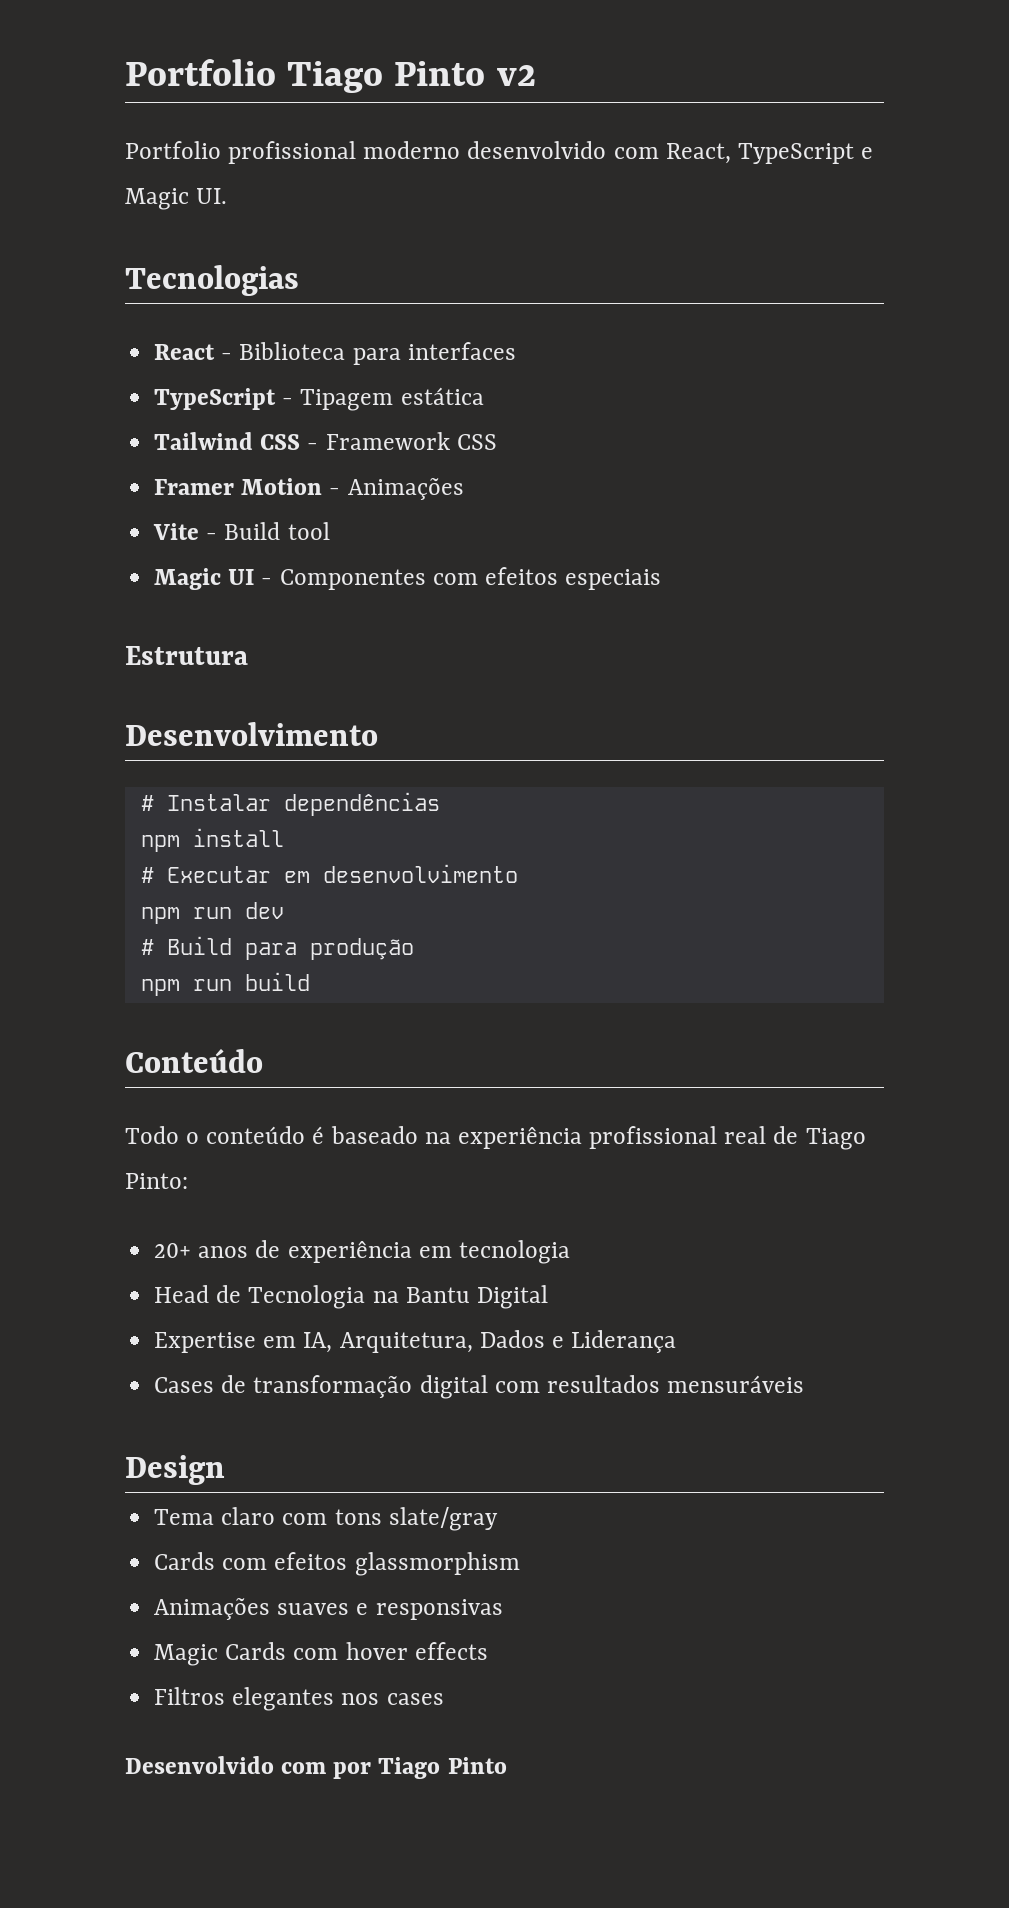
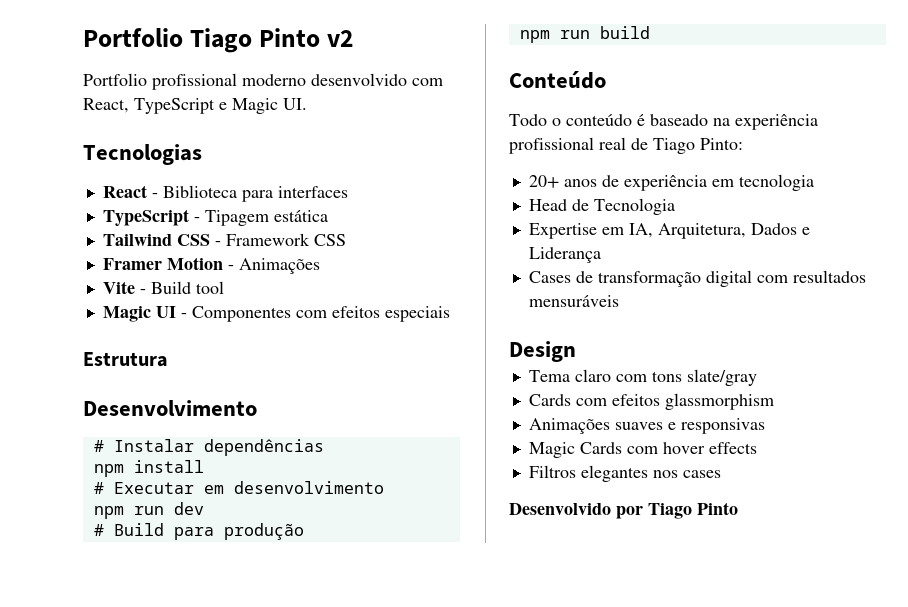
[372,1285,548,1309] na Bantu Digital -> (675, 206) none
[281,1762,327,1774] com -> (611, 509) none

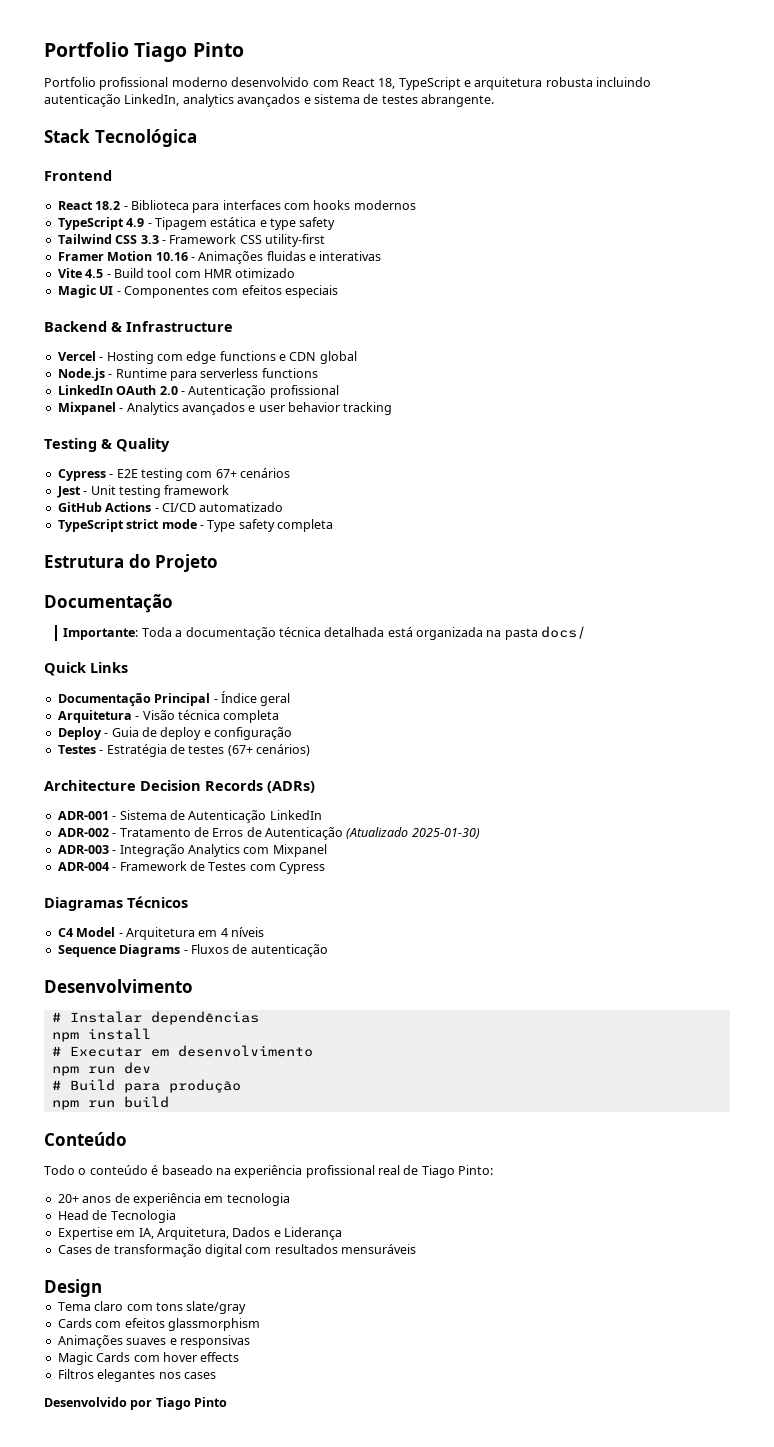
[326,30,353,47] v2 -> (244, 49) none
[83,98,307,114] [83,144,202,165] [102,185,147,198] React, TypeScript e Magic UI. // Tecnologias // React -> [341,77,652,90] [44,94,494,107] [44,129,197,147] [44,170,112,181] [57,201,121,210] React 18, TypeScript e arquitetura robusta incluindo autenticação LinkedIn, analytics avançados e sistema de testes abrangente. // Stack Tecnológica // Frontend // React 18.2
[102,209,189,226] // TypeScript -> [284,200,416,210] [57,217,145,230] com hooks modernos // TypeScript 4.9
(328, 216) none -> [259,217,336,230] e type safety
(210, 240) none -> [140,235,159,244] 3.3
(346, 240) none -> [265,234,325,247] utility-first
(223, 263) none -> [155,252,188,261] 10.16
(320, 266) none -> [266,251,382,261] fluidas e interativas
(135, 287) none -> [85,269,104,278] 4.5
(224, 287) none -> [174,268,296,278] com HMR otimizado
[83,352,168,367] Estrutura -> [44,321,233,332] [57,351,357,364] [57,368,318,381] [57,385,339,398] [57,402,393,415] [44,438,170,452] [57,468,290,481] [56,485,230,498] [57,502,284,512] [57,519,333,532] [44,554,219,572] [44,594,173,613] [63,626,587,640] [44,662,128,676] [57,691,291,707] [57,710,280,723] [57,727,292,740] [57,744,310,757] [44,780,315,793] [57,810,322,823] [57,827,480,840] [57,844,327,857] [57,861,325,874] [44,896,188,911] [57,927,264,940] [57,944,328,957] Backend & Infrastructure // Vercel - Hosting com edge functions e CDN global // Node.js - Runtime para serverless functions // LinkedIn OAuth 2.0 - Autenticação profissional // Mixpanel - Analytics avançados e user behavior tracking // Testing & Quality // Cypress - E2E testing com 67+ cenários // Jest - Unit testing framework // GitHub Actions - CI/CD automatizado // TypeScript strict mode - Type safety completa // Estrutura do Projeto // Documentação // Importante: Toda a documentação técnica detalhada está organizada na pasta docs/ // Quick Links // Documentação Principal - Índice geral // Arquitetura - Visão técnica completa // Deploy - Guia de deploy e configuração // Testes - Estratégia de testes (67+ cenários) // Architecture Decision Records (ADRs) // ADR-001 - Sistema de Autenticação LinkedIn // ADR-002 - Tratamento de Erros de Autenticação (Atualizado 2025-01-30) // ADR-003 - Integração Analytics com Mixpanel // ADR-004 - Framework de Testes com Cypress // Diagramas Técnicos // C4 Model - Arquitetura em 4 níveis // Sequence Diagrams - Fluxos de autenticação

